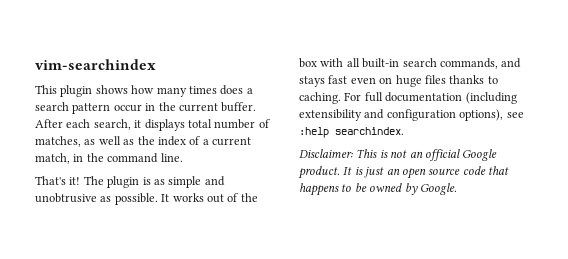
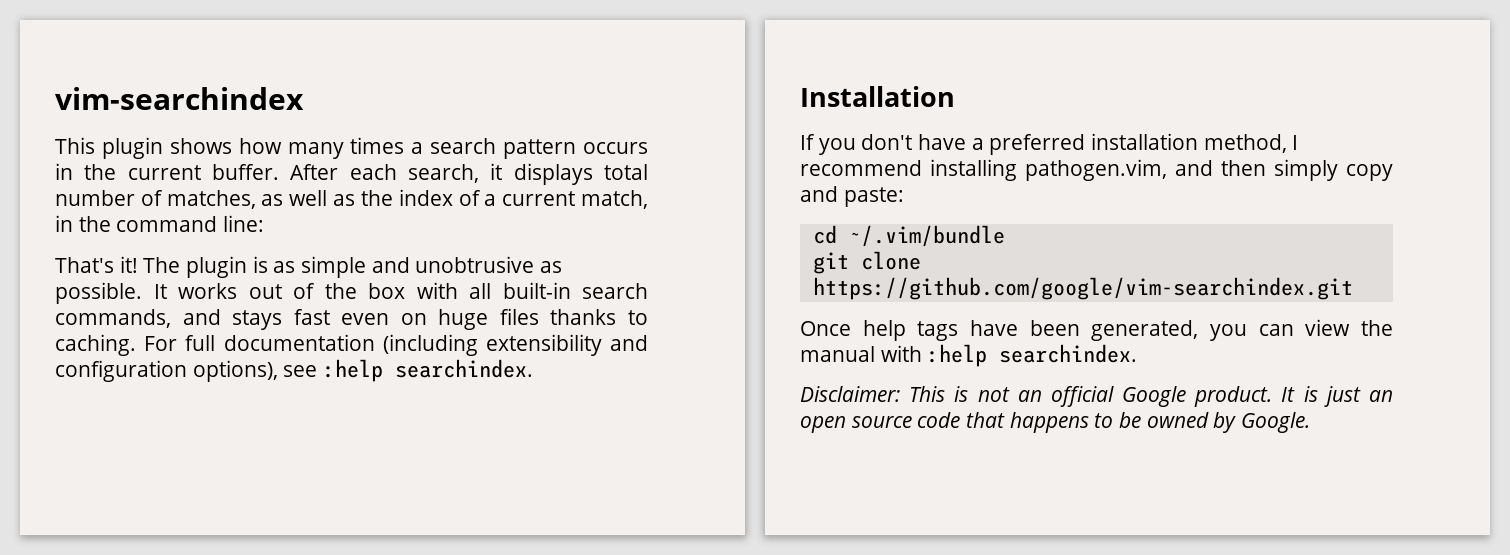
[220,85,244,95] does -> (405, 145) none
[113,104,142,112] occur -> [583,142,649,154] occurs
[160,153,183,162] line. -> [223,215,265,232] line:
(404, 131) none -> [800,86,955,107] [800,133,1299,155] [800,159,1393,181] [800,186,904,207] [812,225,1005,247] [812,251,921,274] [812,277,1353,300] [800,319,1393,341] [800,344,1138,367] // Installation // If you don't have a preferred installation method, I recommend installing pathogen.vim, and then simply copy and paste: // cd ~/.vim/bundle // git clone https://github.com/google/vim-searchindex.git // Once help tags have been generated, you can view the manual with :help searchindex.

